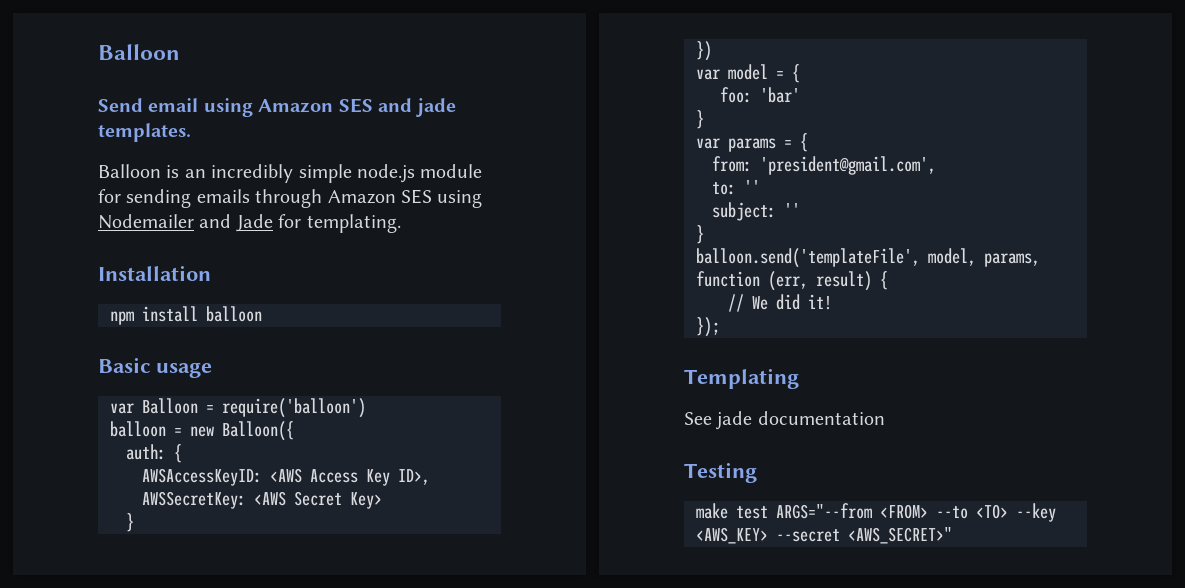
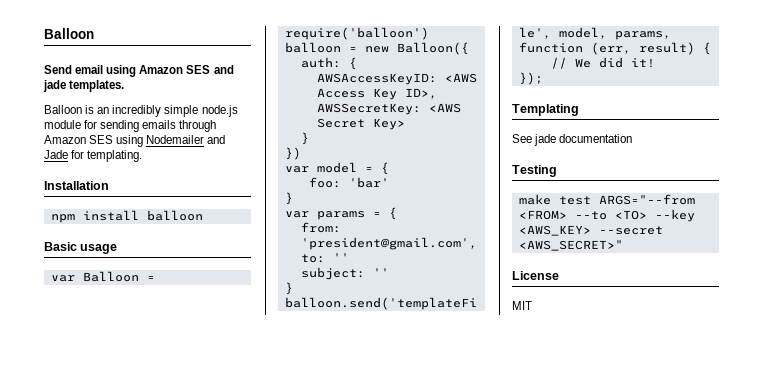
(952, 535) none -> [512,271,559,280] [512,301,532,310] // License // MIT

